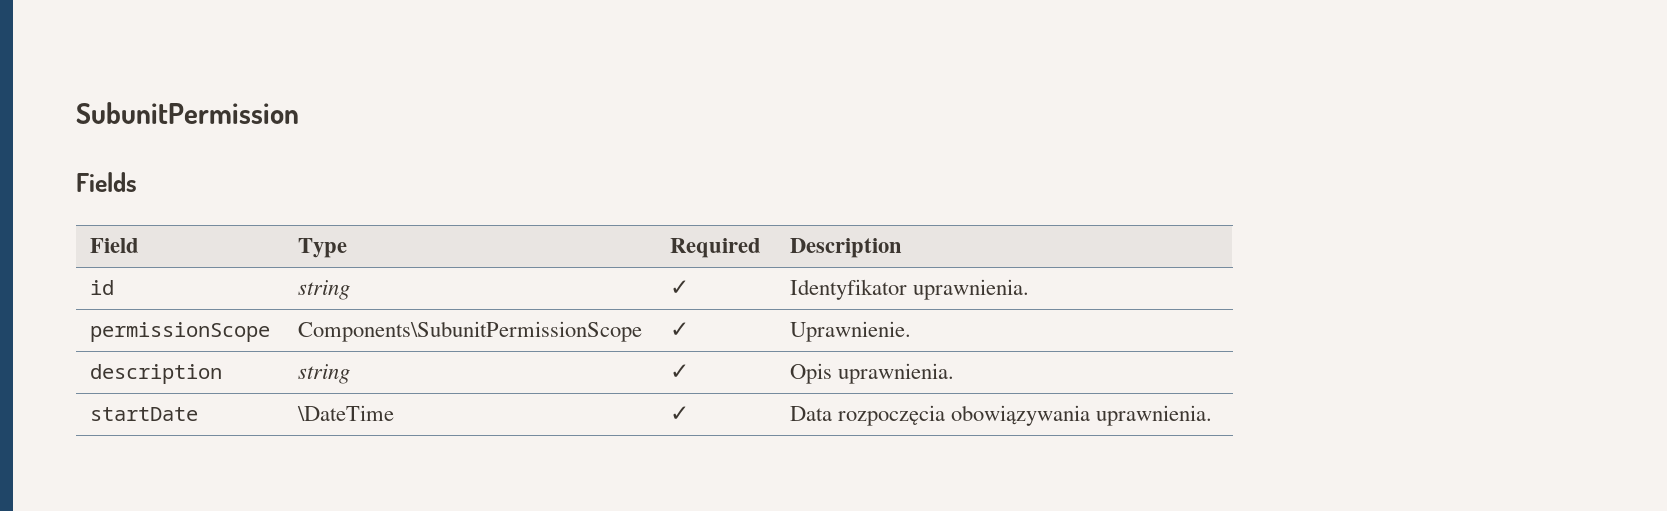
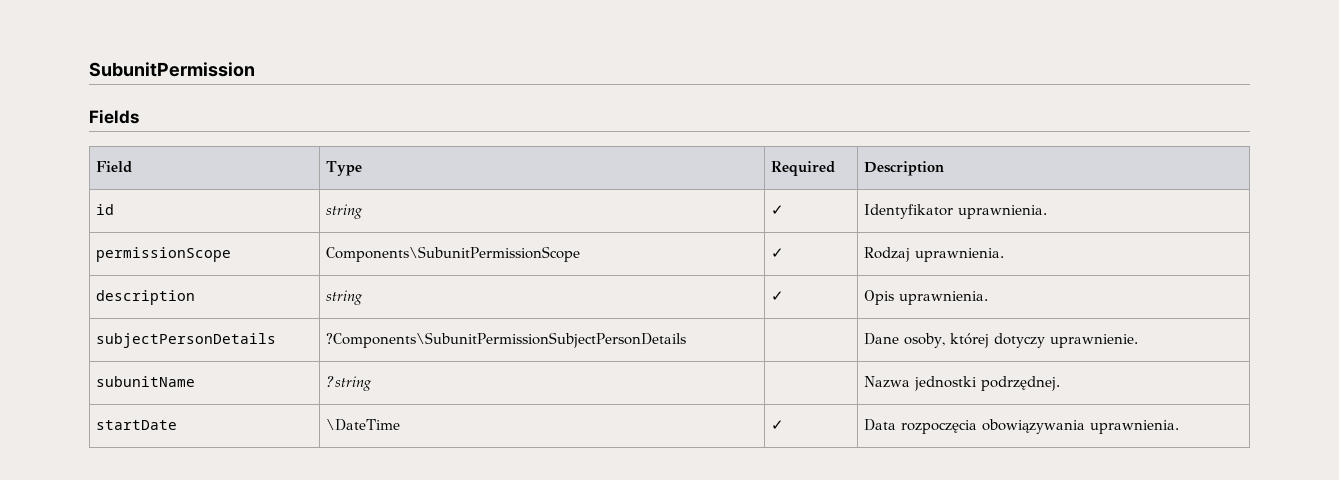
[789,321,911,342] Uprawnienie. -> [863,247,1004,262] Rodzaj uprawnienia.
(954, 373) none -> [95,333,276,348] [325,332,686,348] [863,333,1138,348] [95,376,195,387] [325,376,372,391] [863,376,1060,391] // subjectPersonDetails | ?Components\SubunitPermissionSubjectPersonDetails | | Dane osoby, której dotyczy uprawnienie. // subunitName | ?string | | Nazwa jednostki podrzędnej.

